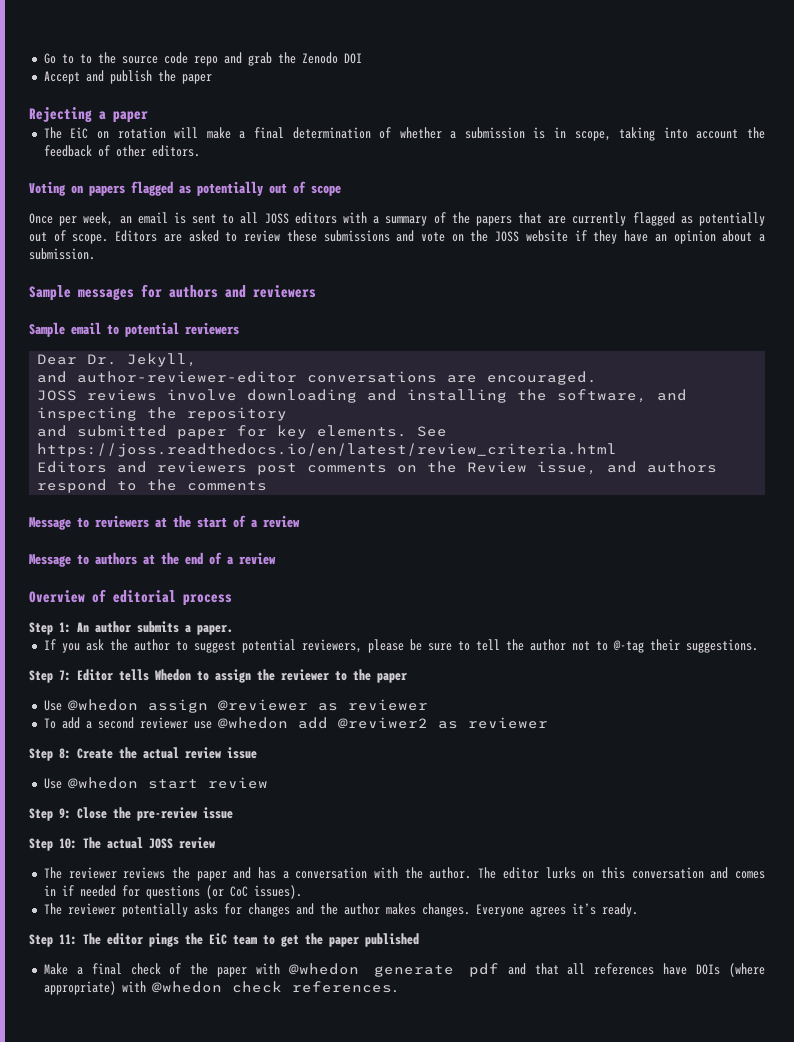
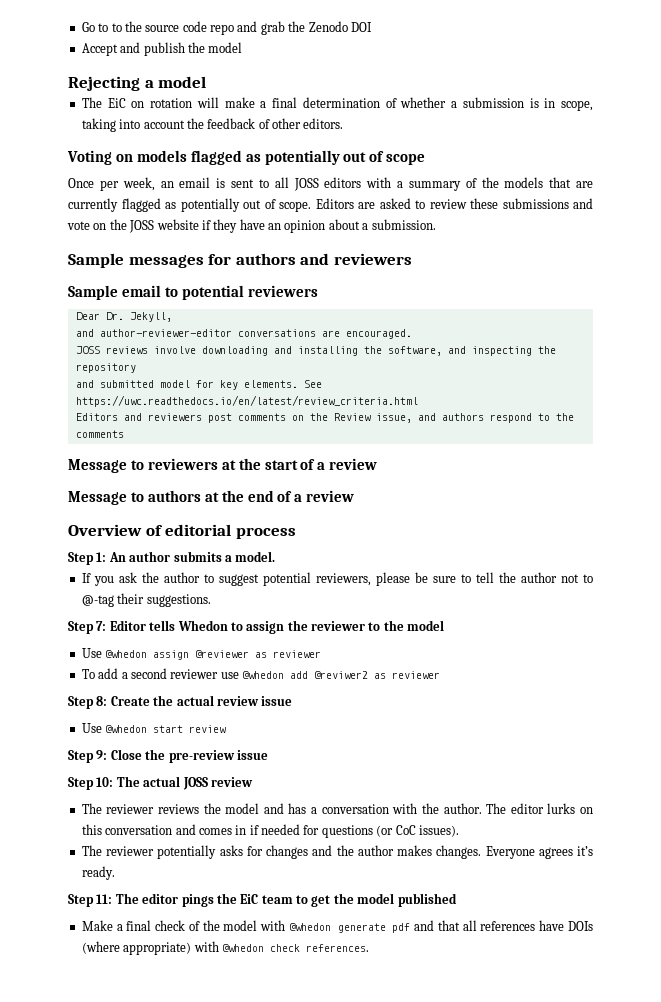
[181,74,212,84] paper -> [208,42,243,53] model
[113,111,148,123] paper -> [158,76,207,88] model
[89,185,125,196] papers -> [136,150,187,162] models
[475,216,512,226] papers -> [504,177,544,188] models
[177,429,228,439] paper -> [159,380,190,388] model
[37,443,618,457] https://joss.readthedocs.io/en/latest/review_criteria.html -> [75,395,418,407] https://uwc.readthedocs.io/en/latest/review_criteria.html
[197,625,233,635] paper. -> [235,551,276,562] model.
[377,673,407,683] paper -> [407,620,445,631] model
[196,871,227,881] paper -> [225,803,260,814] model
[329,937,359,947] paper -> [357,893,395,904] model
[217,967,248,977] paper -> [223,920,258,931] model

